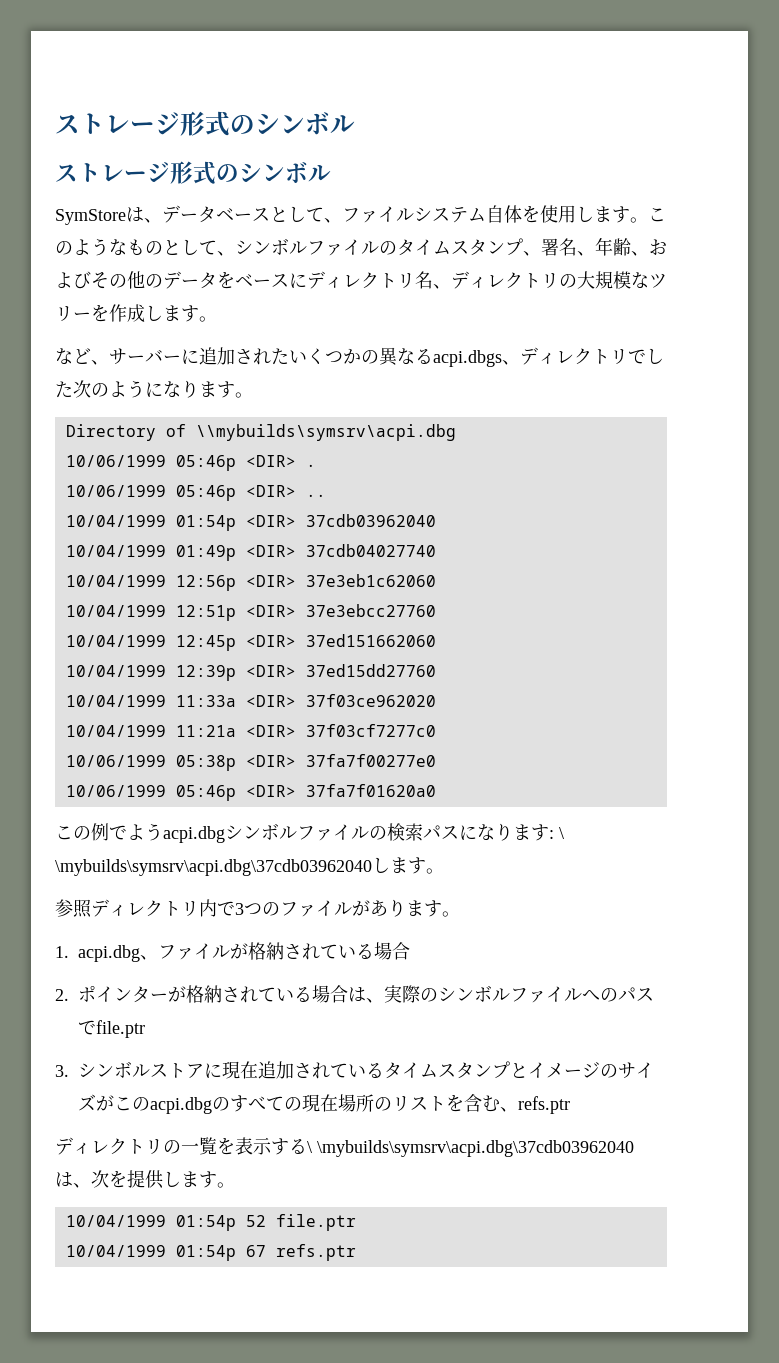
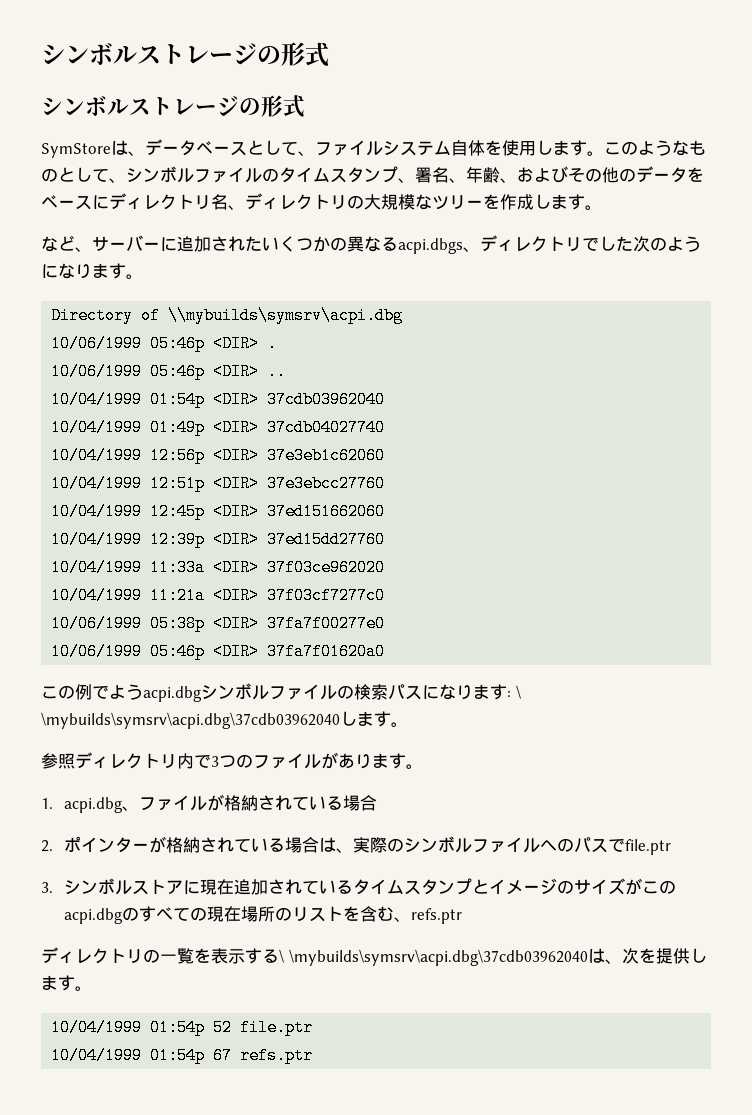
[55,111,355,137] [55,161,331,185] ストレージ形式のシンボル // ストレージ形式のシンボル -> [41,42,329,67] [41,95,305,118] シンボルストレージの形式 // シンボルストレージの形式

